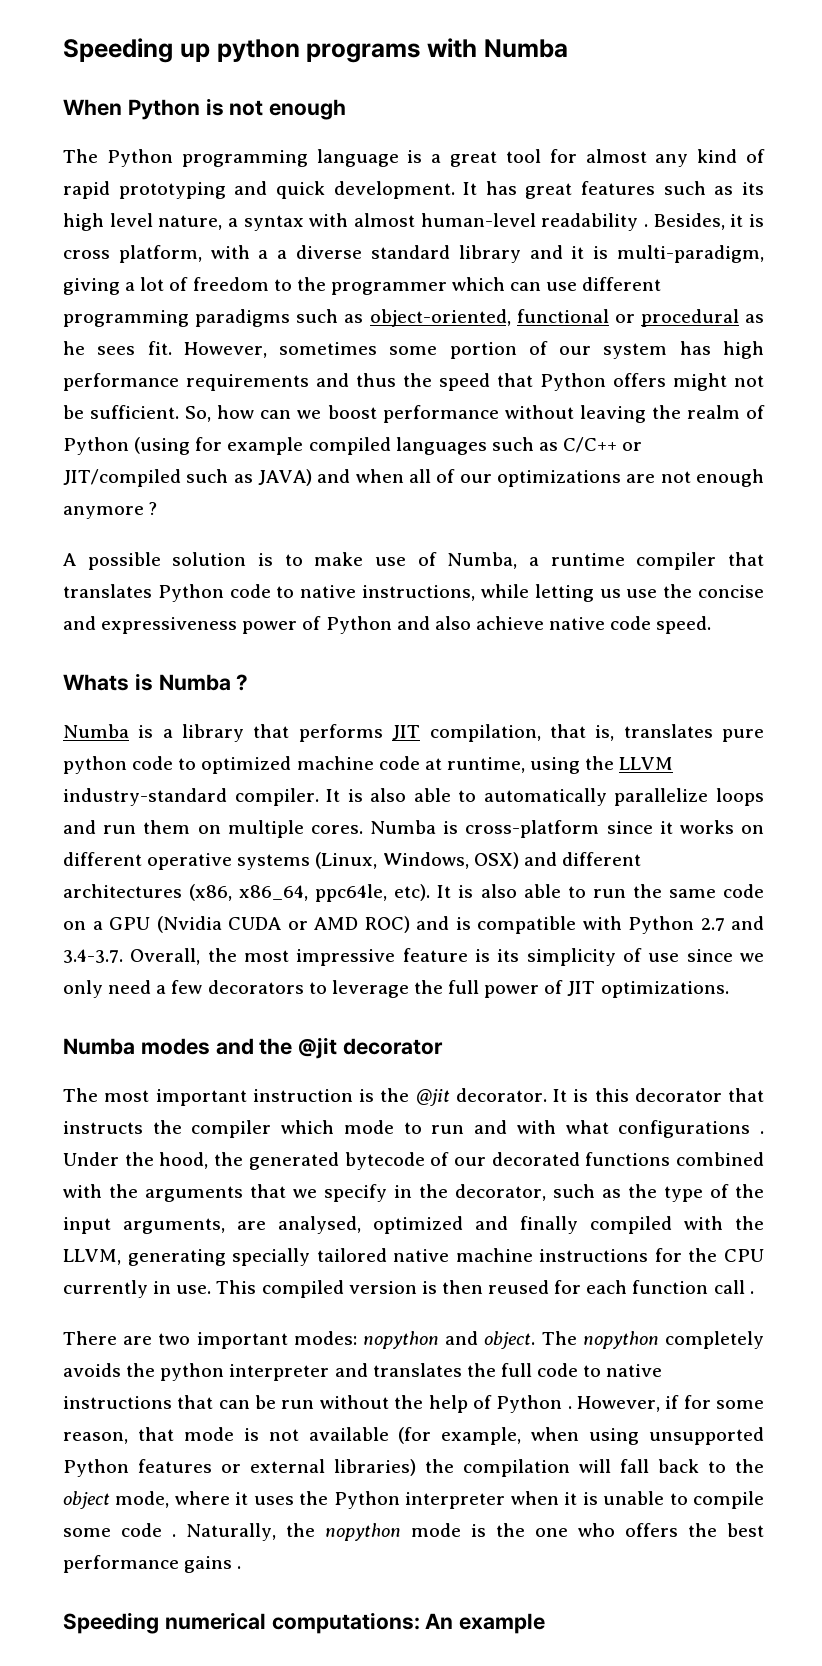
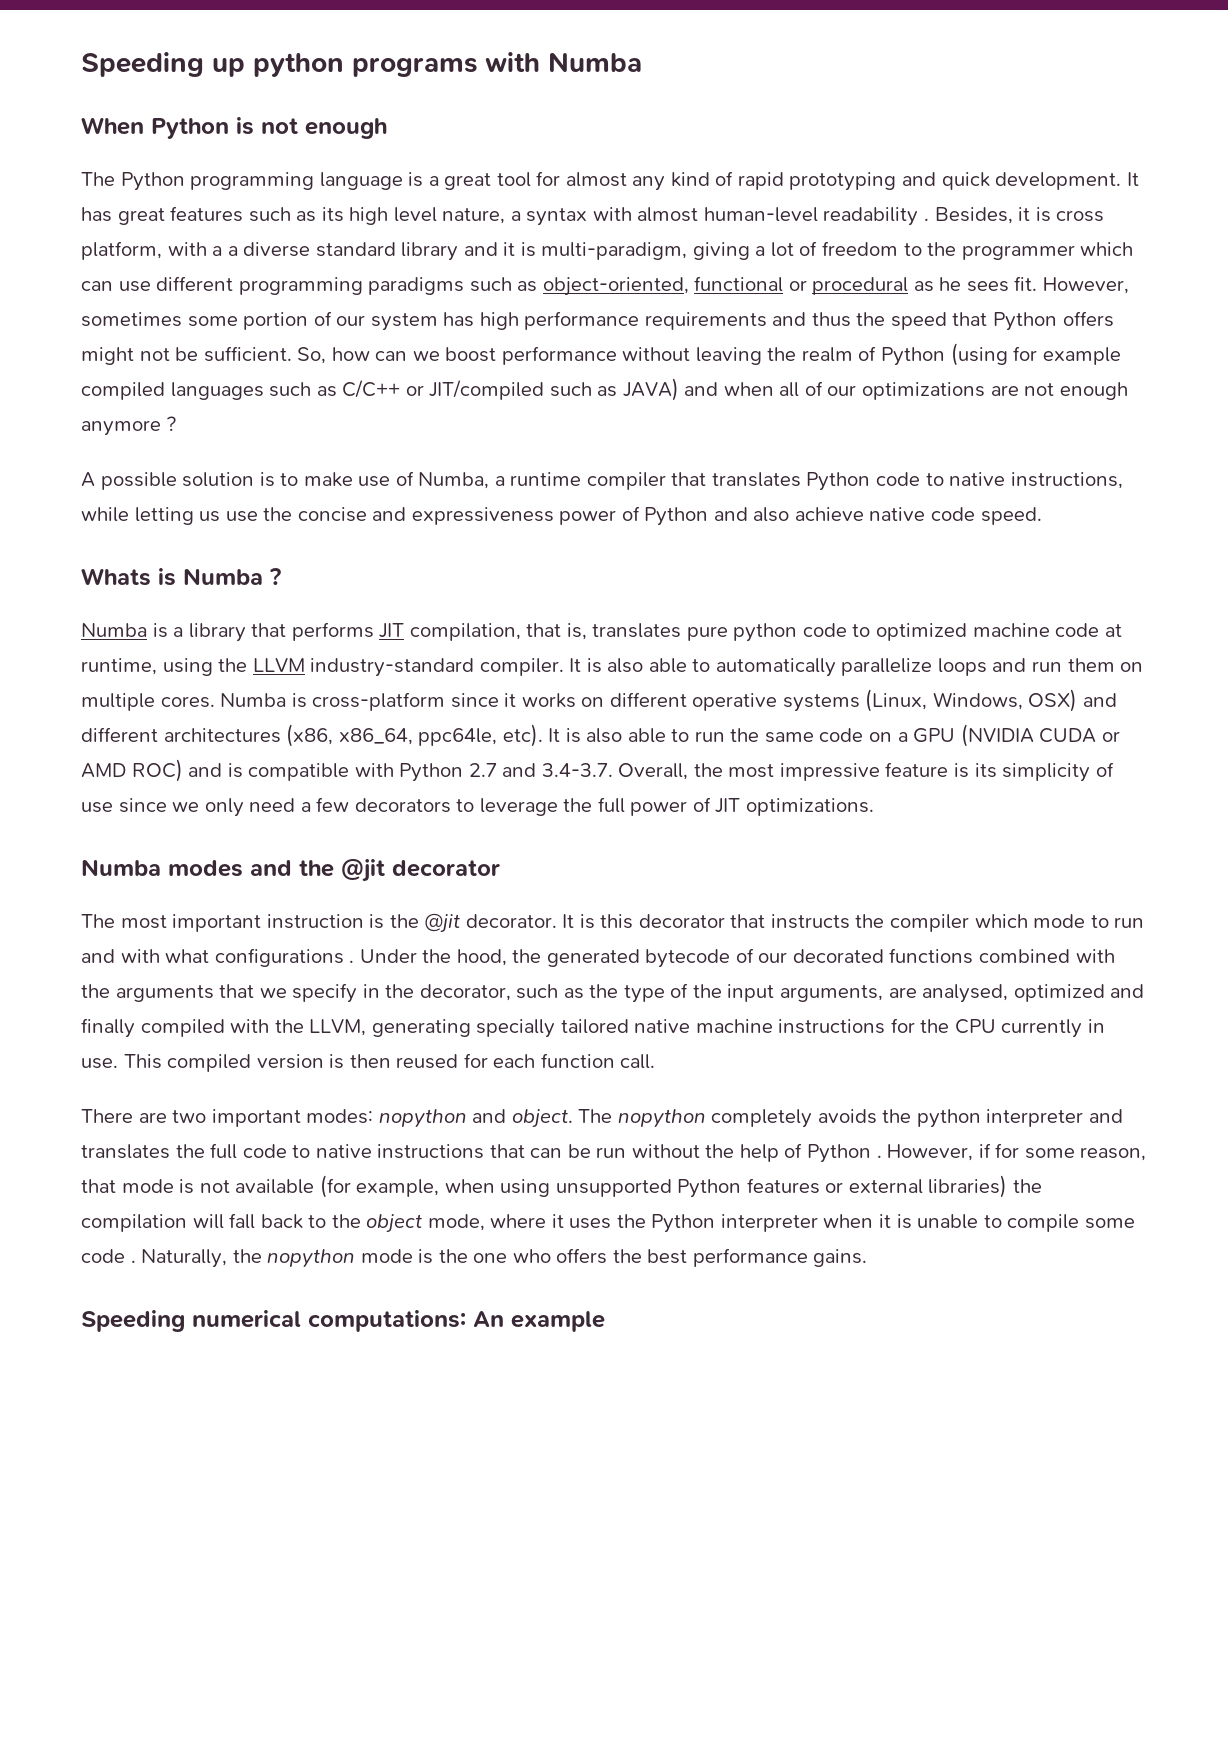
[156,916,222,933] (Nvidia -> [960,724,1034,747] (NVIDIA
[713,1280,754,1294] call . -> [620,1054,656,1069] call.
[184,1556,242,1573] gains . -> [813,1249,868,1267] gains.

